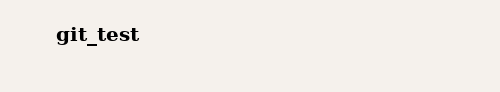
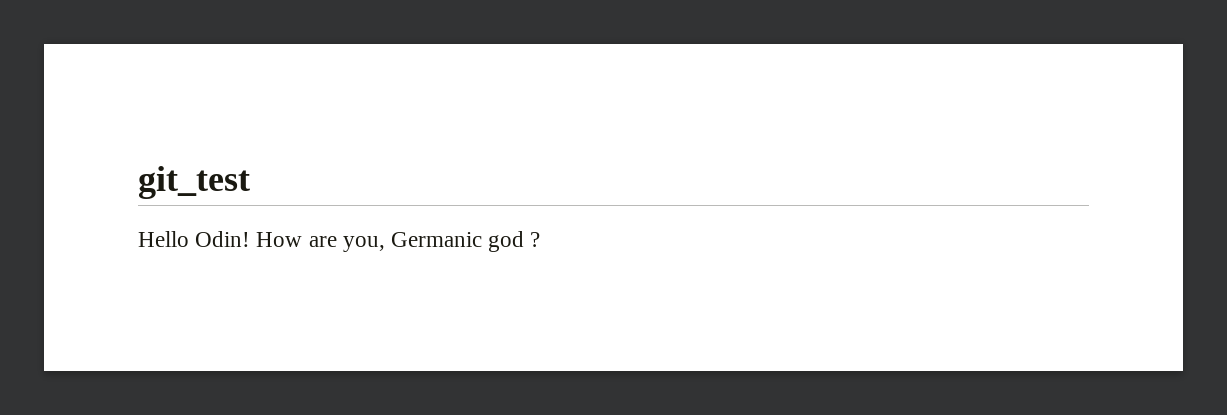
(140, 36) none -> [138,231,541,252] // Hello Odin! How are you, Germanic god ?

